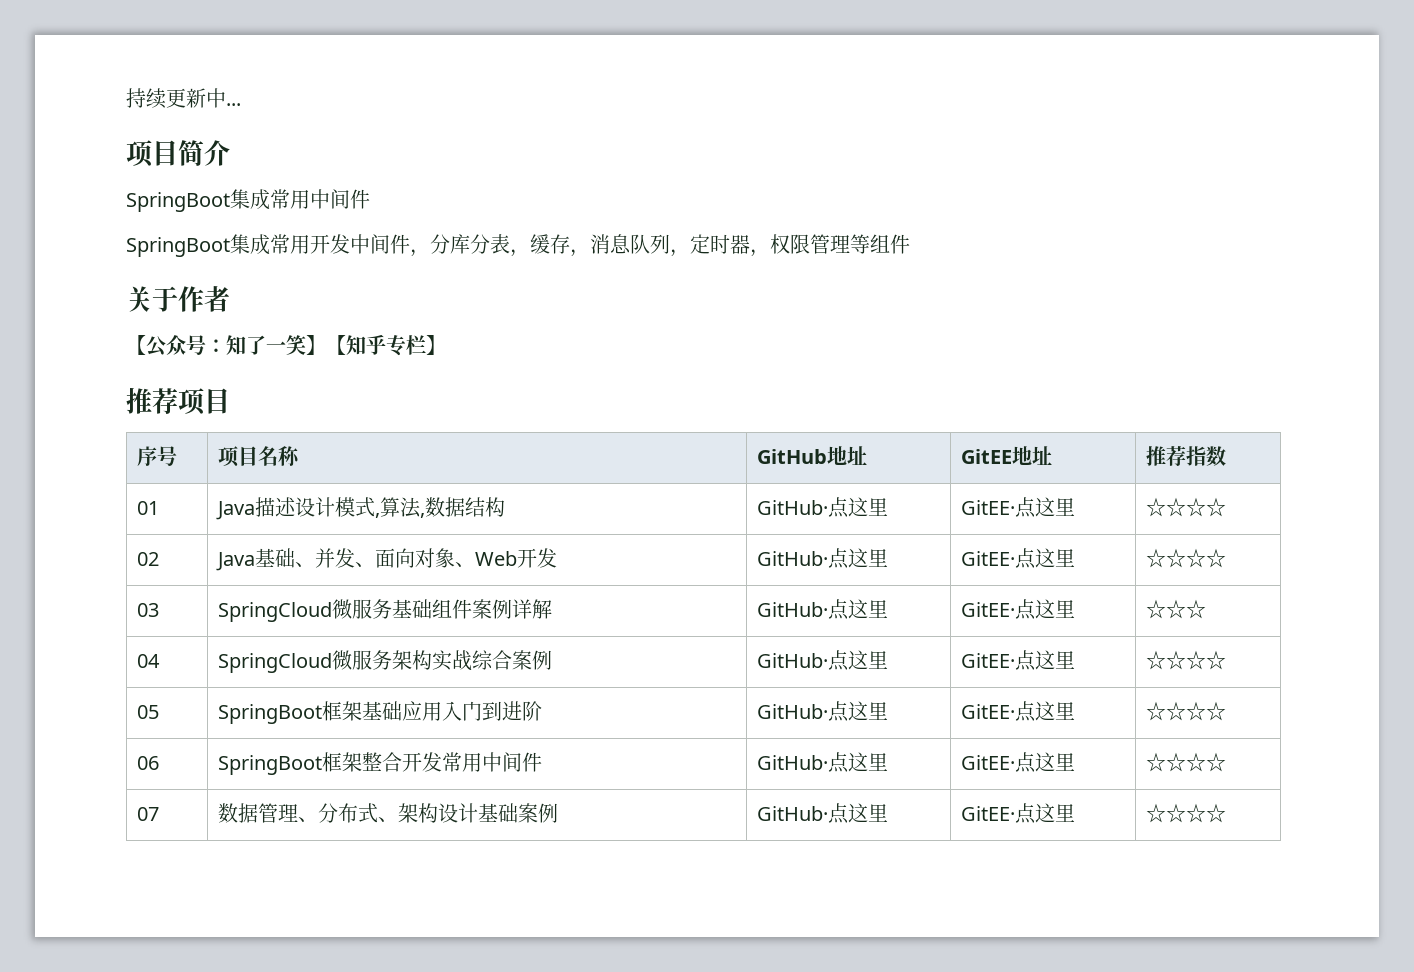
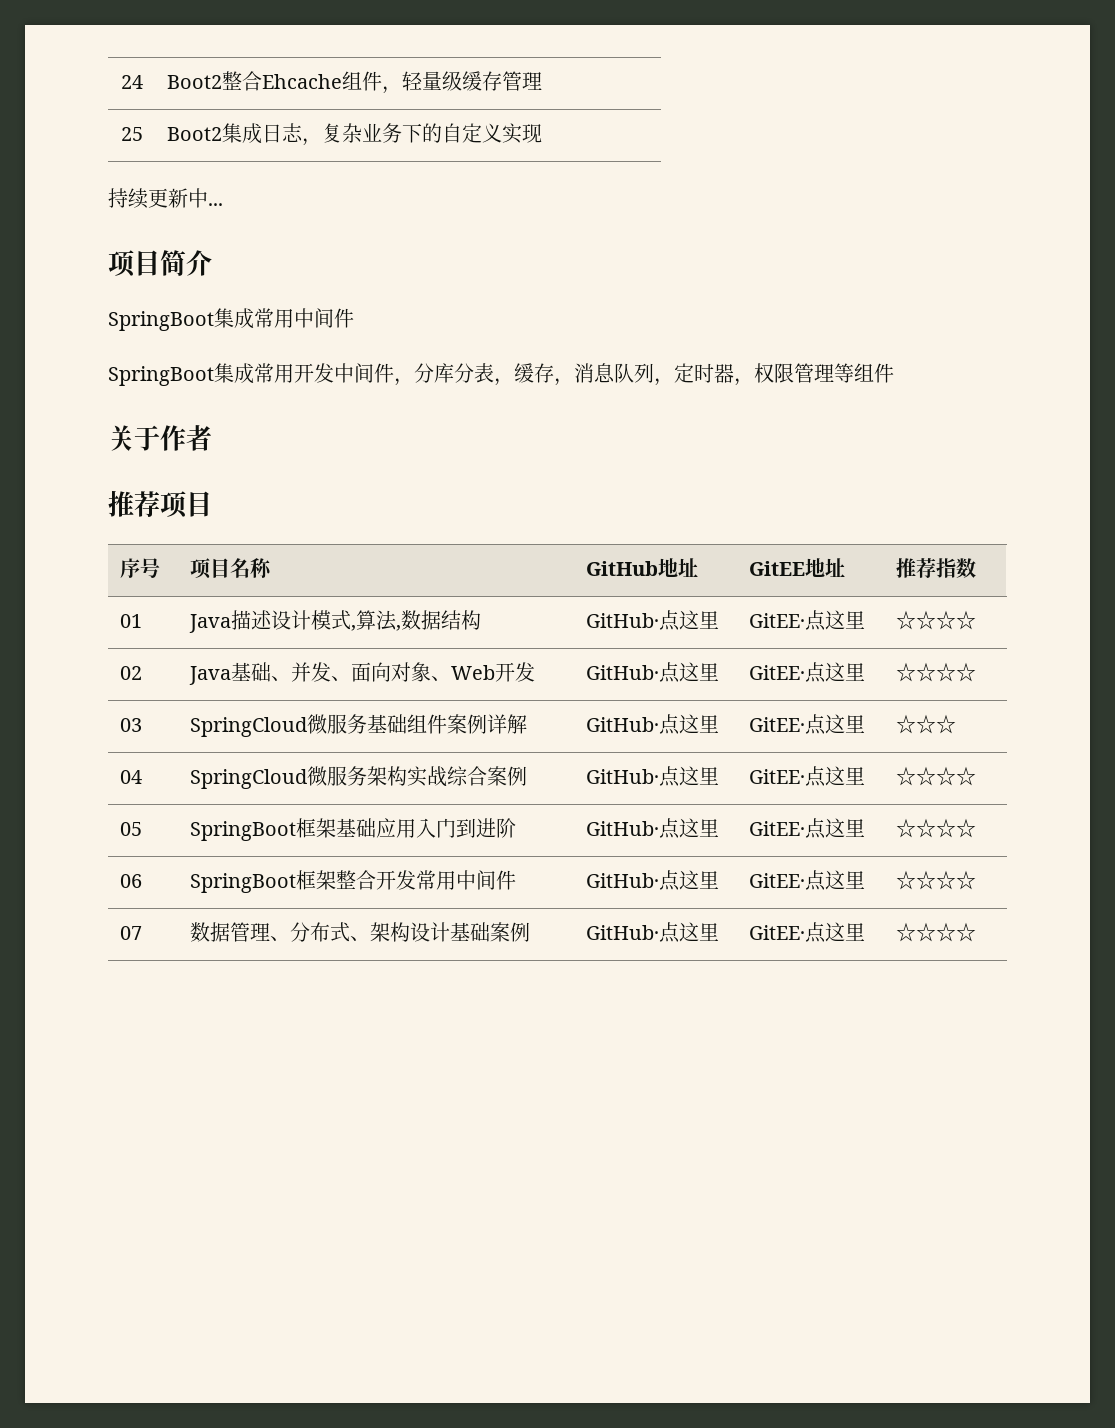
(126, 98) none -> [121,75,143,89] [167,71,543,94] [121,127,143,141] [167,123,543,146] 24 | Boot2整合Ehcache组件，轻量级缓存管理 // 25 | Boot2集成日志，复杂业务下的自定义实现 //
[126,334,446,357] // 【公众号：知了一笑】【知乎专栏】 -> (212, 438) none

